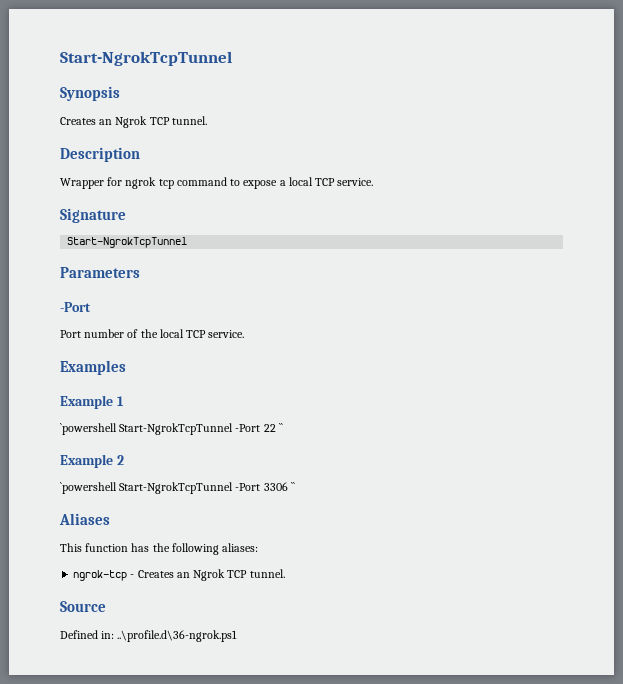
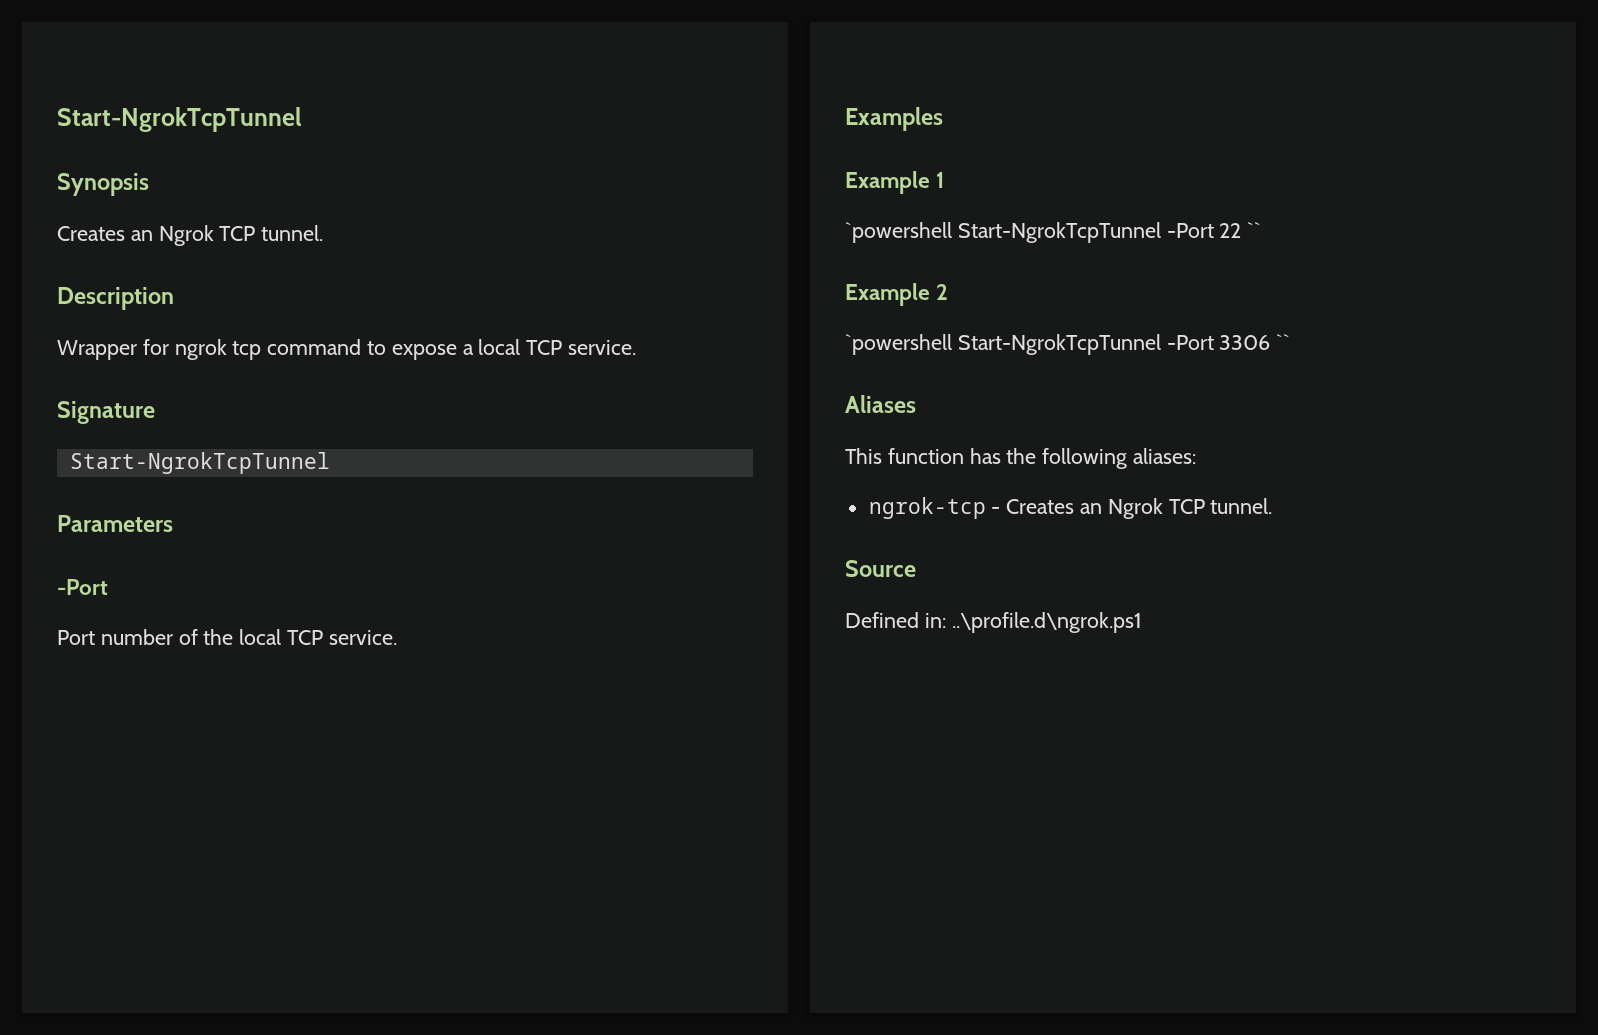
[117,630,238,642] ..\profile.d\36-ngrok.ps1 -> [951,612,1142,633] ..\profile.d\ngrok.ps1

